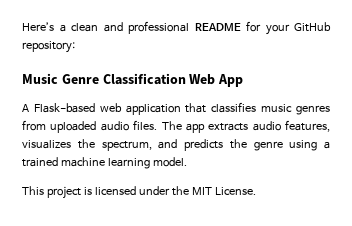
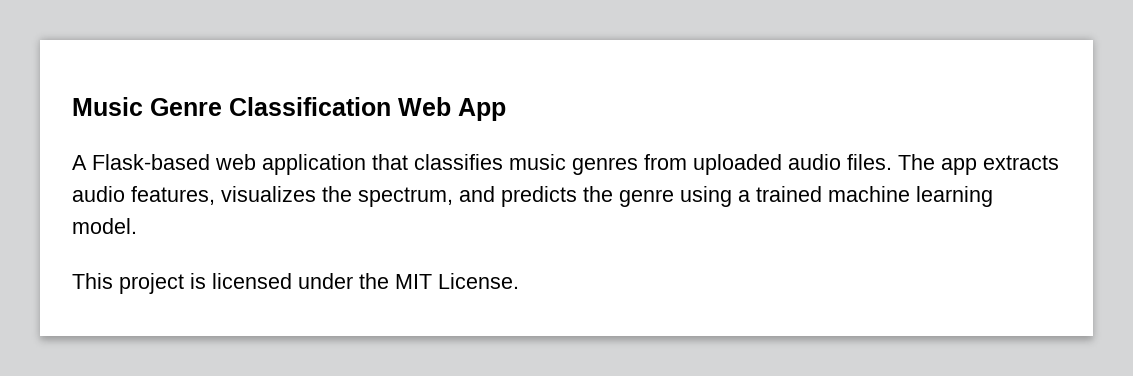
[22,21,331,35] [22,41,75,53] Here’s a clean and professional README for your GitHub repository: // -> (72, 106) none

